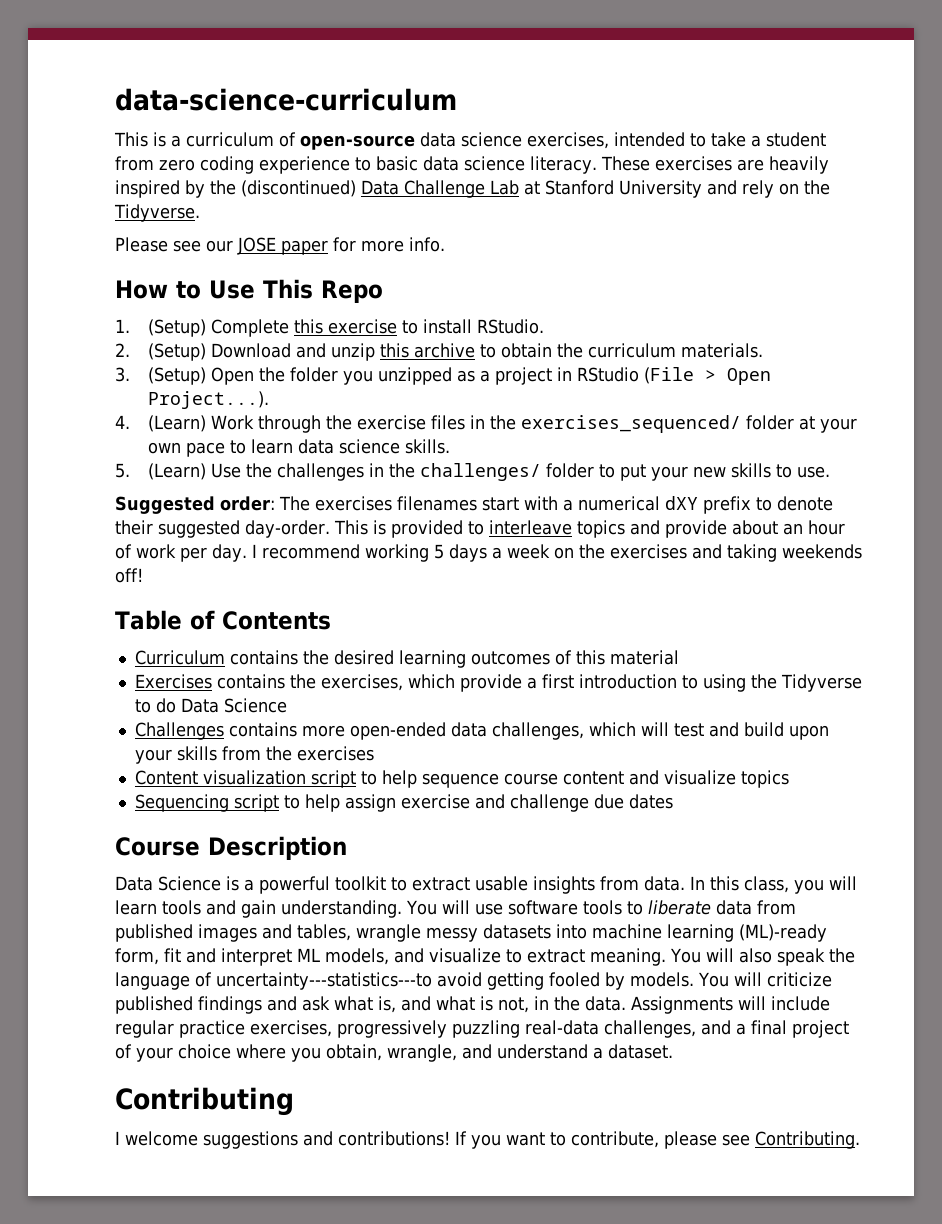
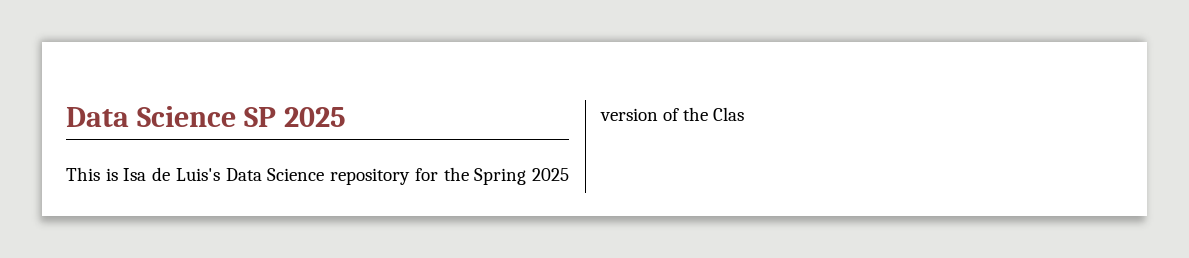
[115,88,457,111] [114,132,826,150] [115,156,829,174] [115,180,830,198] [114,204,200,222] [115,237,445,255] [115,279,383,303] [115,319,545,337] [115,343,764,361] [115,367,772,385] [148,391,270,409] [115,415,858,433] [148,439,451,457] [115,463,831,481] [115,496,833,514] [115,520,845,538] [115,544,862,562] [115,568,143,583] [115,610,331,630] [134,650,679,668] [134,674,862,692] [134,698,287,713] [134,722,829,740] [134,746,374,764] [134,770,789,788] [134,794,673,812] [115,836,347,860] [115,876,857,894] [115,900,796,918] [115,924,827,942] [115,948,855,966] [115,972,832,990] [115,996,830,1014] [115,1020,849,1038] [115,1044,673,1062] [115,1087,294,1116] [115,1131,860,1149] data-science-curriculum // This is a curriculum of open-source data science exercises, intended to take a student from zero coding experience to basic data science literacy. These exercises are heavily inspired by the (discontinued) Data Challenge Lab at Stanford University and rely on the Tidyverse. // Please see our JOSE paper for more info. // How to Use This Repo // 1. (Setup) Complete this exercise to install RStudio. // 2. (Setup) Download and unzip this archive to obtain the curriculum materials. // 3. (Setup) Open the folder you unzipped as a project in RStudio (File > Open Project...). // 4. (Learn) Work through the exercise files in the exercises_sequenced/ folder at your own pace to learn data science skills. // 5. (Learn) Use the challenges in the challenges/ folder to put your new skills to use. // Suggested order: The exercises filenames start with a numerical dXY prefix to denote their suggested day-order. This is provided to interleave topics and provide about an hour of work per day. I recommend working 5 days a week on the exercises and taking weekends off! // Table of Contents // Curriculum contains the desired learning outcomes of this material // Exercises contains the exercises, which provide a first introduction to using the Tidyverse to do Data Science // Challenges contains more open-ended data challenges, which will test and build upon your skills from the exercises // Content visualization script to help sequence course content and visualize topics // Sequencing script to help assign exercise and challenge due dates // Course Description // Data Science is a powerful toolkit to extract usable insights from data. In this class, you will learn tools and gain understanding. You will use software tools to liberate data from published images and tables, wrangle messy datasets into machine learning (ML)-ready form, fit and interpret ML models, and visualize to extract meaning. You will also speak the language of uncertainty---statistics---to avoid getting fooled by models. You will criticize published findings and ask what is, and what is not, in the data. Assignments will include regular practice exercises, progressively puzzling real-data challenges, and a final project of your choice where you obtain, wrangle, and understand a dataset. // Contributing // I welcome suggestions and contributions! If you want to contribute, please see Contributing. -> [66,106,346,127] [66,167,570,185] [600,107,745,121] Data Science SP 2025 // This is Isa de Luis's Data Science repository for the Spring 2025 version of the Clas

